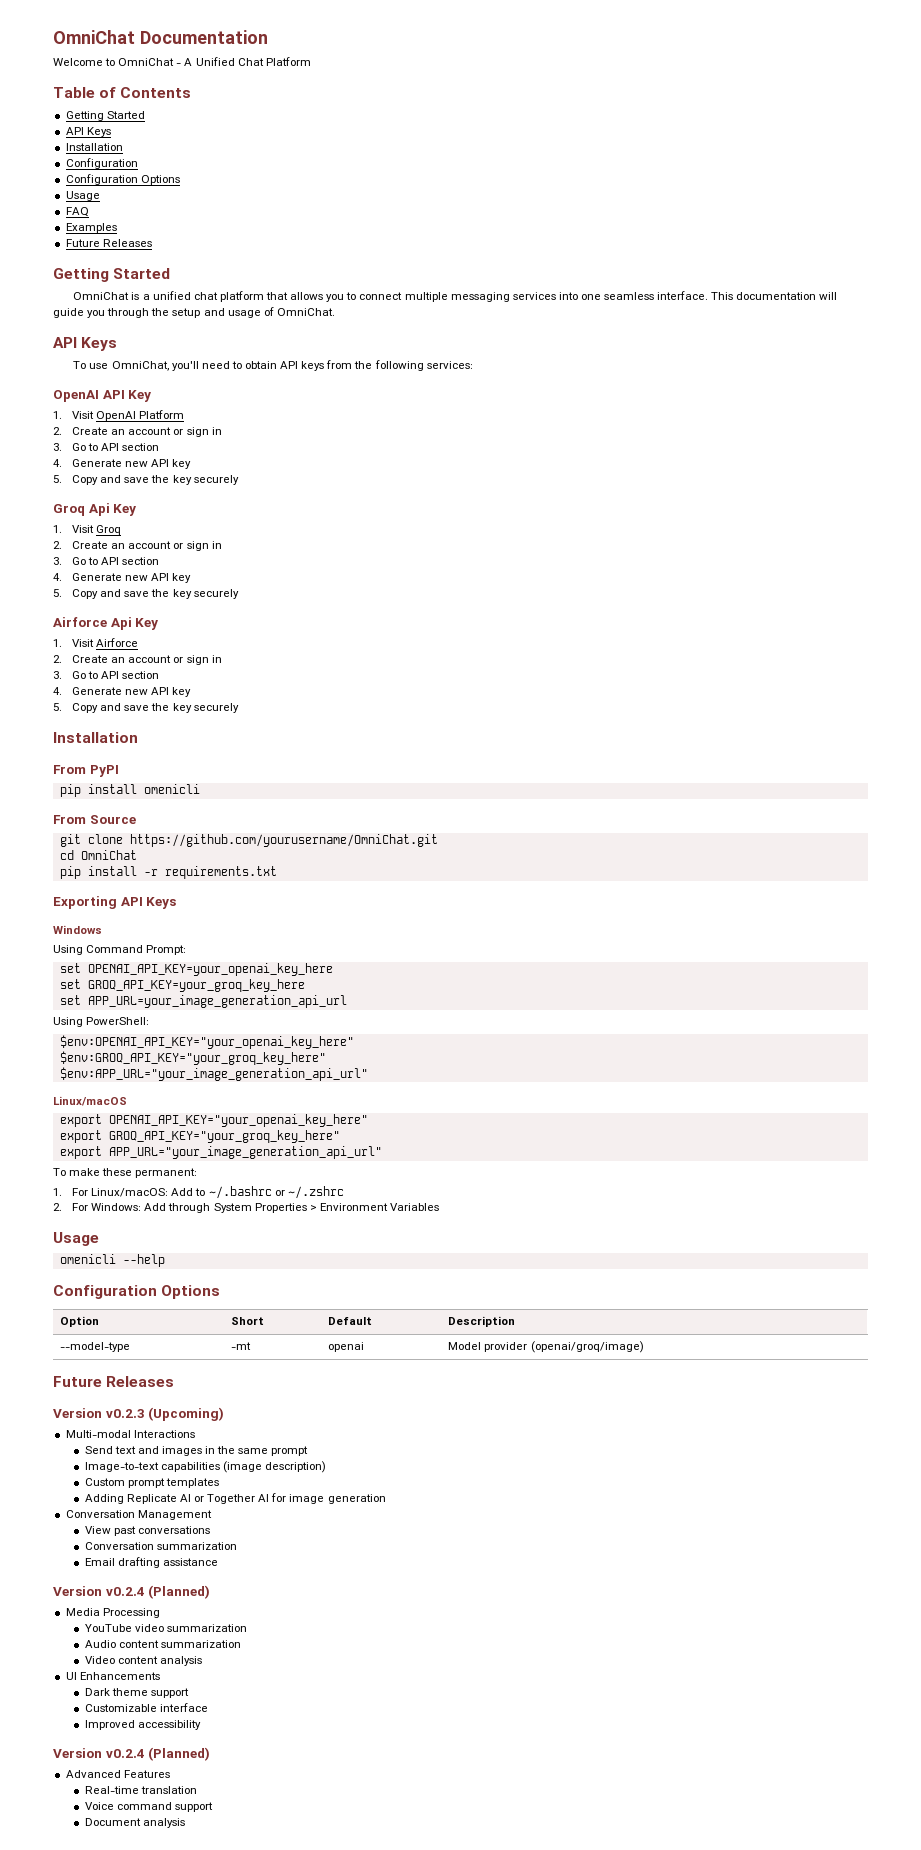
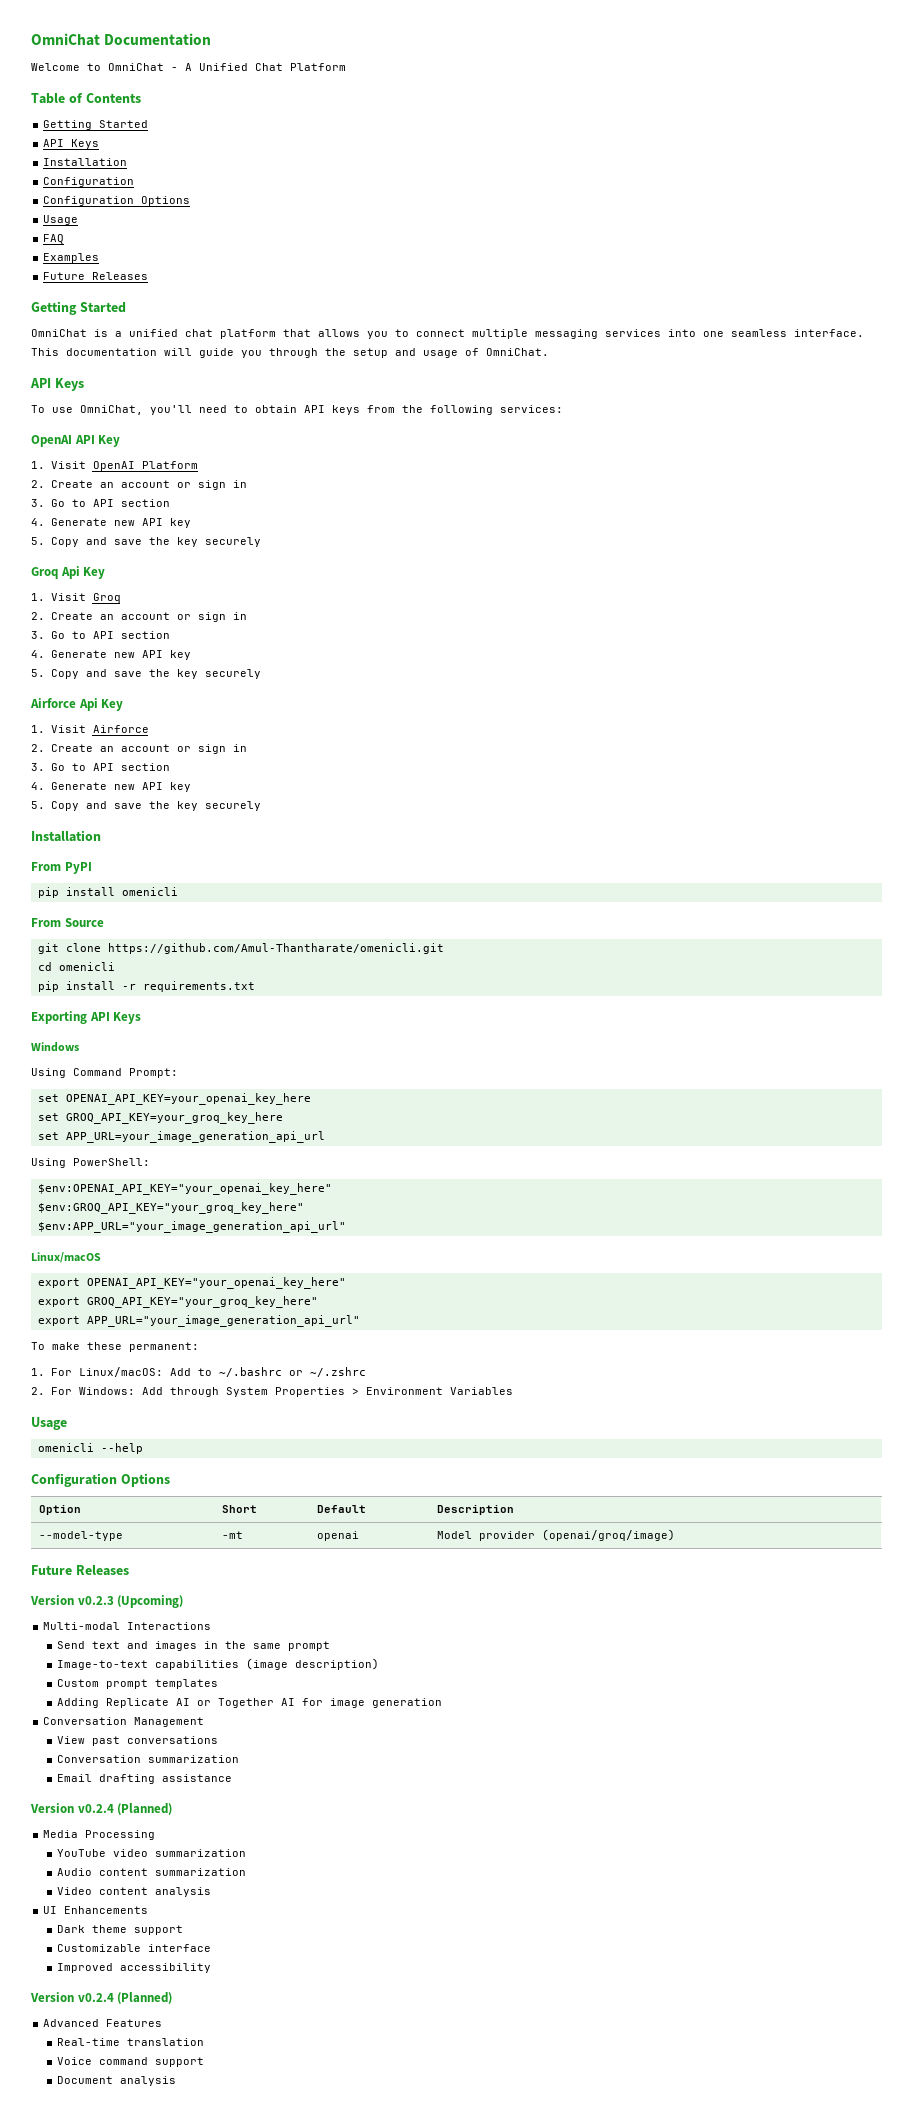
[129,834,438,847] https://github.com/yourusername/OmniChat.git -> [107,943,444,954] https://github.com/Amul-Thantharate/omenicli.git
[80,850,137,860] OmniChat -> [58,962,115,971] omenicli

